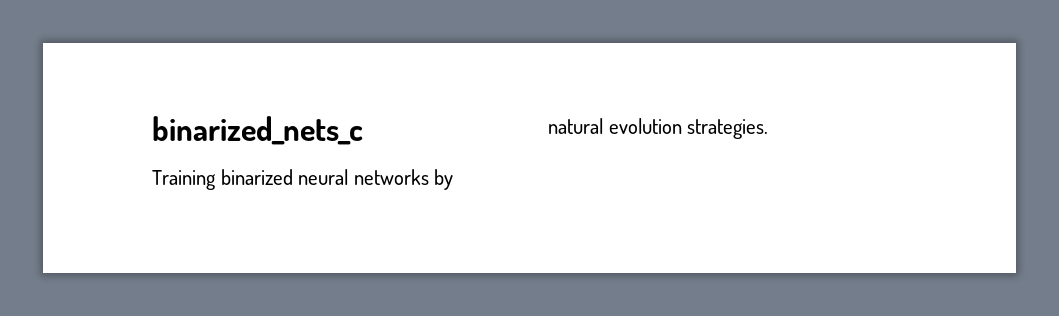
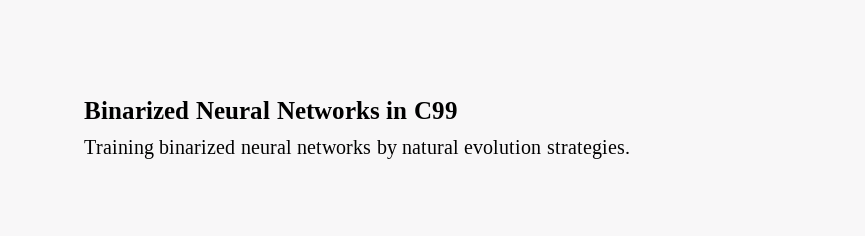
[152,116,363,145] binarized_nets_c -> [84,101,458,119] Binarized Neural Networks in C99

